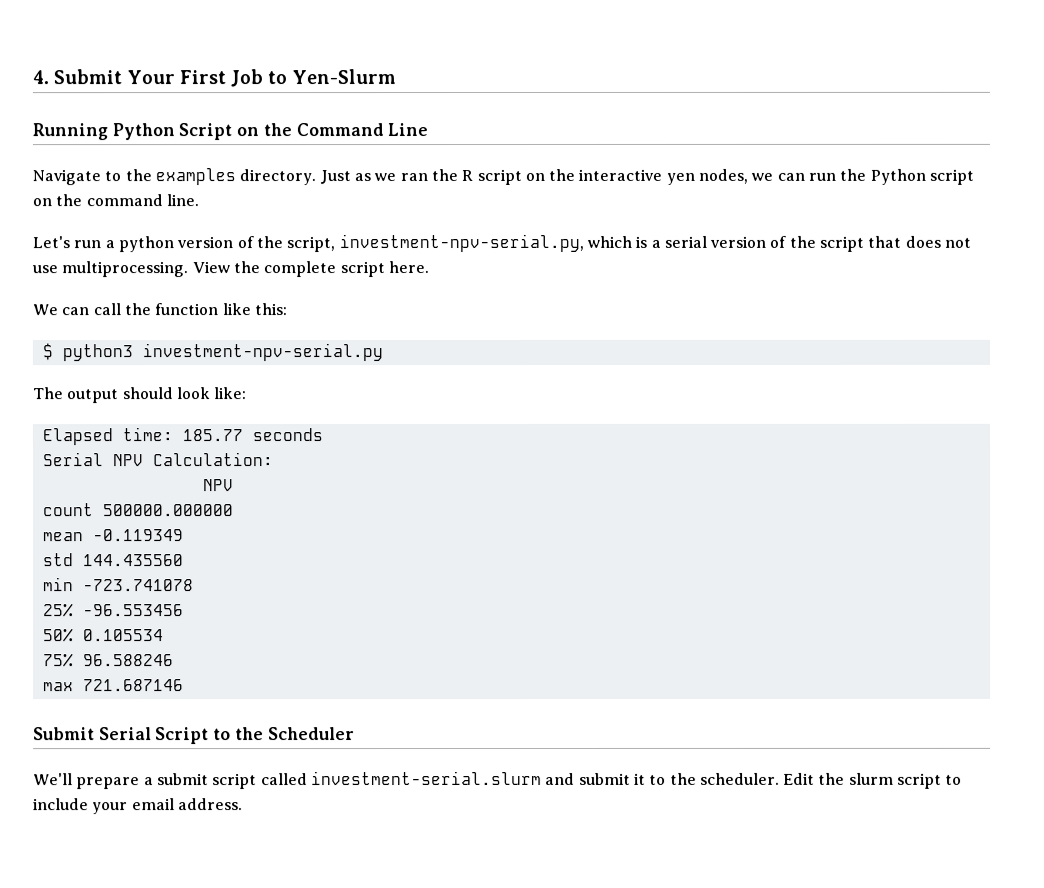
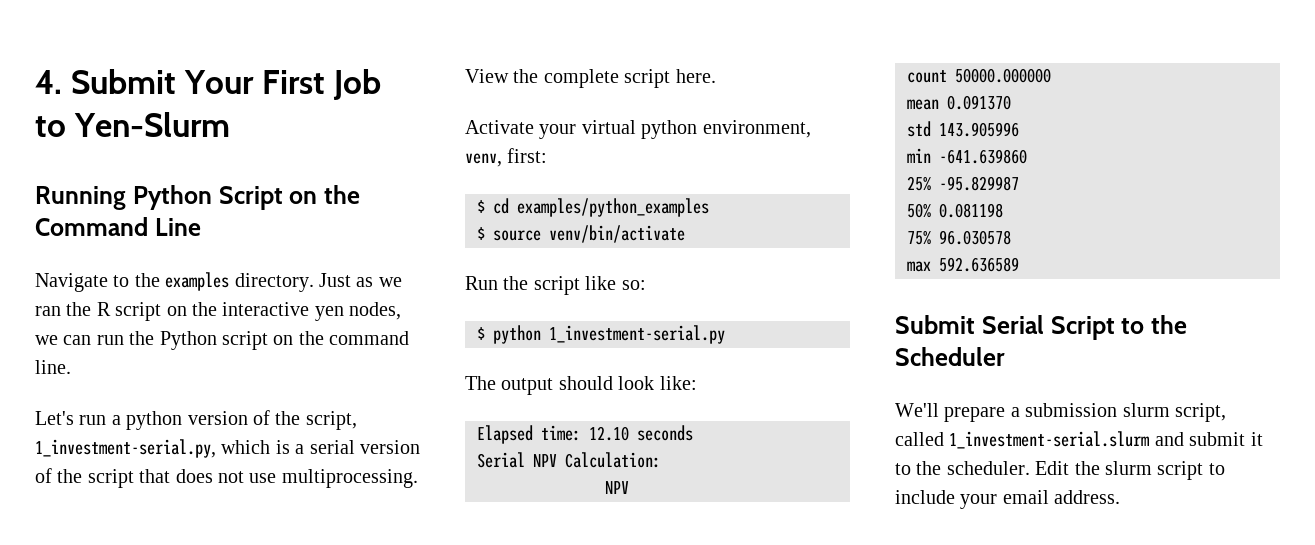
[338,233,584,253] investment-npv-serial.py, -> [35,439,216,458] 1_investment-serial.py,
[32,303,287,316] [41,343,383,362] We can call the function like this: // $ python3 investment-npv-serial.py -> [465,120,811,139] [465,148,548,167] [477,198,709,217] [477,225,685,243] [465,276,646,295] [477,325,725,344] Activate your virtual python environment, venv, first: // $ cd examples/python_examples // $ source venv/bin/activate // Run the script like so: // $ python 1_investment-serial.py
[181,429,243,442] 185.77 -> [589,426,629,441] 12.10
[102,504,234,517] 500000.000000 -> [955,68,1051,83] 50000.000000
[92,529,184,542] -0.119349 -> [947,95,1011,110] 0.091370
[82,554,184,567] 144.435560 -> [939,122,1019,137] 143.905996
[82,579,194,592] -723.741078 -> [939,149,1027,164] -641.639860
[82,604,184,617] -96.553456 -> [939,176,1019,191] -95.829987
[82,629,164,642] 0.105534 -> [939,203,1003,218] 0.081198
[82,654,174,667] 96.588246 -> [939,230,1011,245] 96.030578
[82,679,184,692] 721.687146 -> [939,257,1019,272] 592.636589
[156,770,542,790] submit script called investment-serial.slurm -> [1025,403,1226,422] [895,431,1150,449] submission slurm script, called 1_investment-serial.slurm

